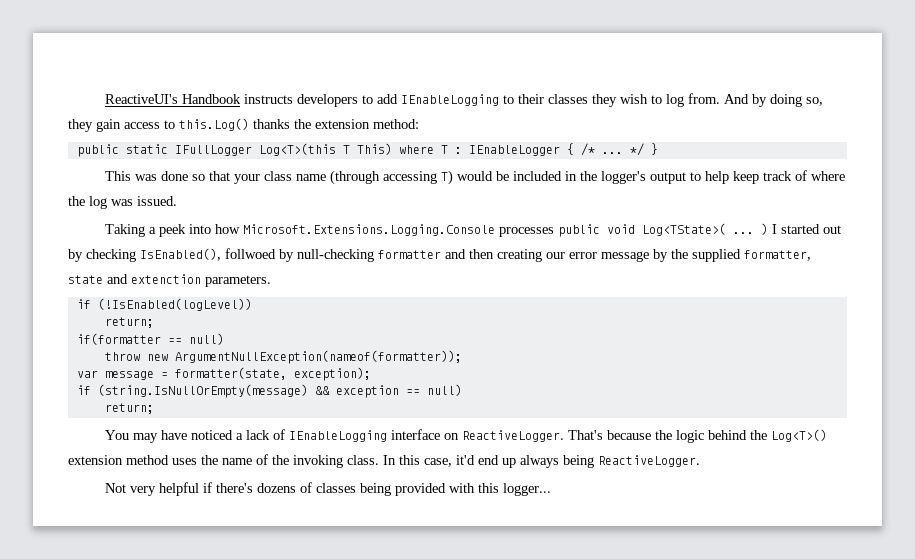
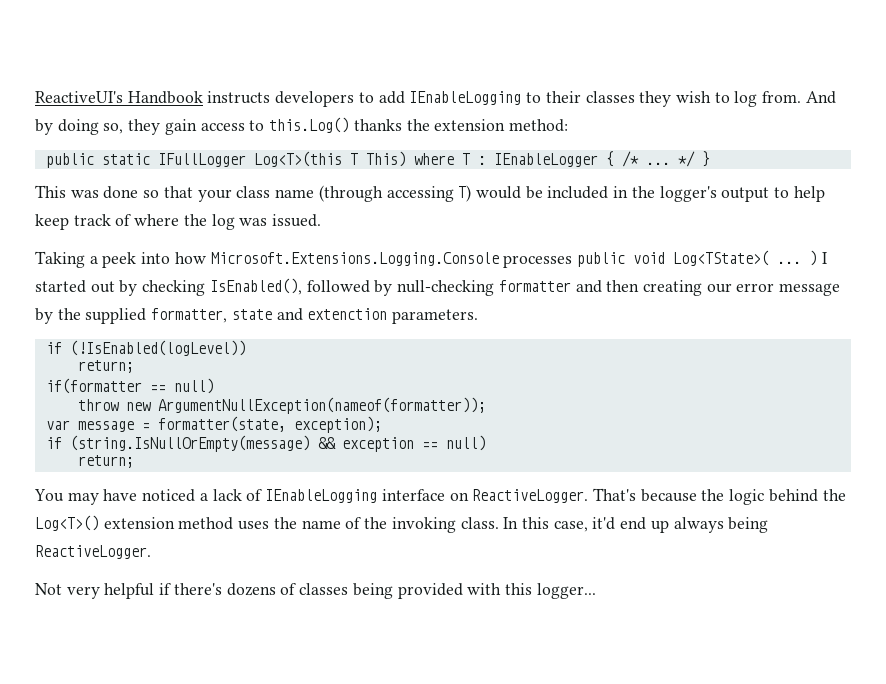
[225,248,276,259] follwoed -> [306,280,370,293] followed

